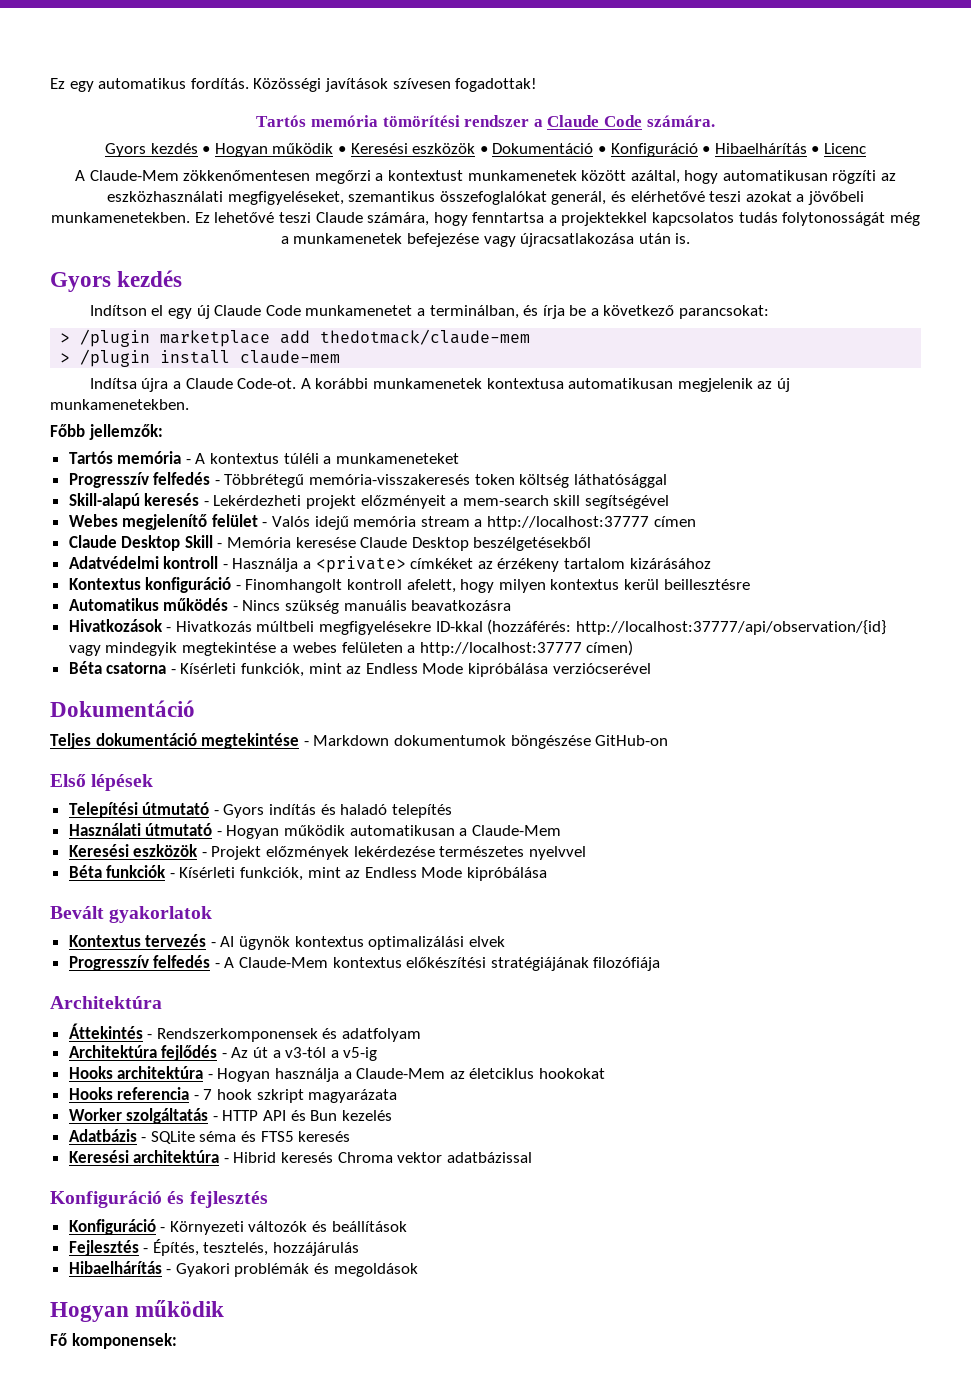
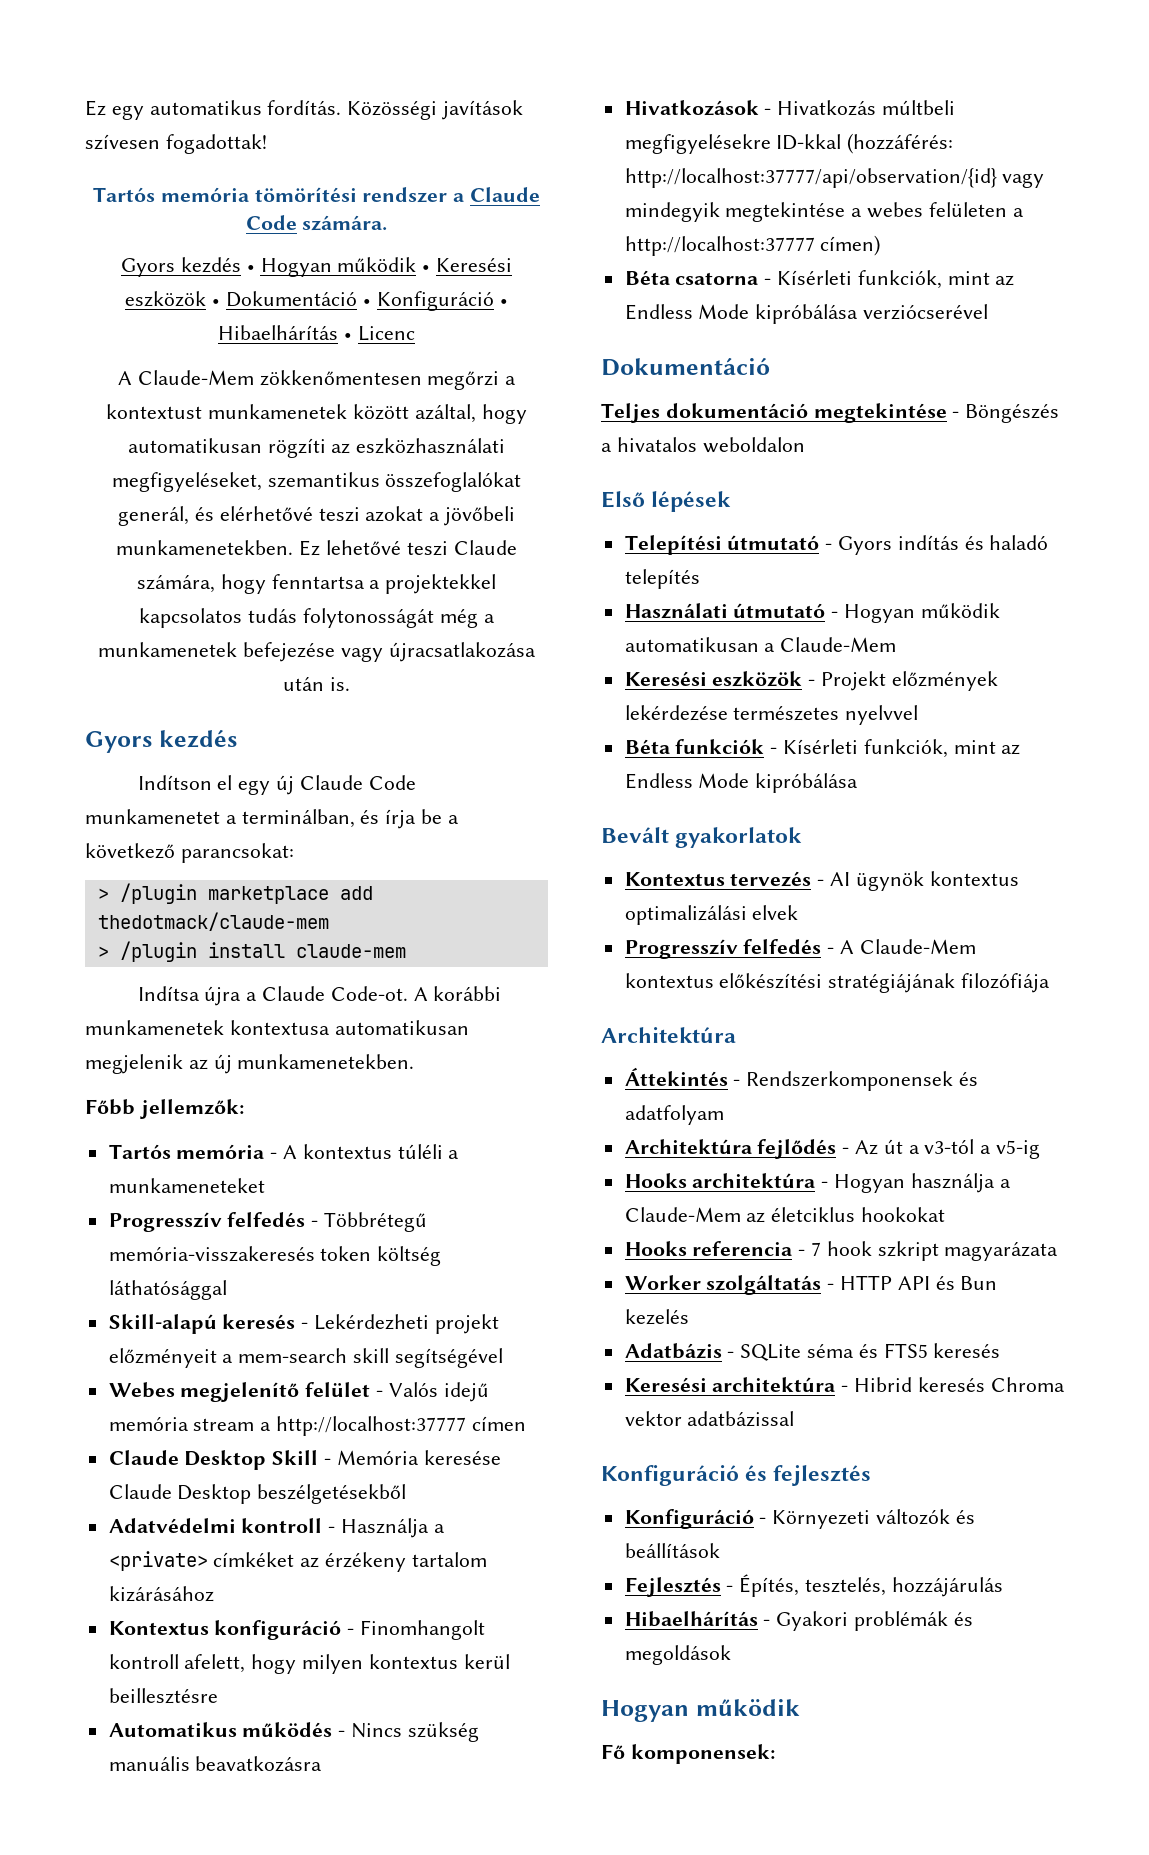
[313,735,669,749] Markdown dokumentumok böngészése GitHub-on -> [965,403,1060,423] [601,437,805,453] Böngészés a hivatalos weboldalon

